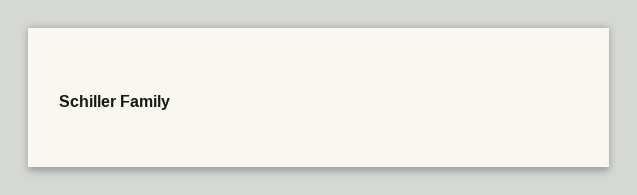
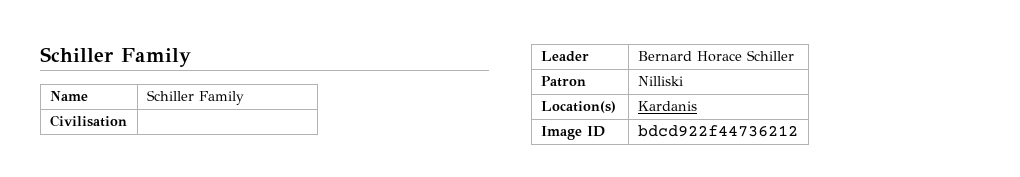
[59,95,171,110] Schiller Family -> [40,47,191,67] [49,91,88,101] [146,90,244,105] [49,115,127,127] [540,51,589,62] [637,50,794,62] [540,76,586,87] [637,76,683,86] [540,101,616,113] [637,101,697,111] [540,126,605,140] [637,125,798,137] Schiller Family // Name | Schiller Family // Civilisation | // Leader | Bernard Horace Schiller // Patron | Nilliski // Location(s) | Kardanis // Image ID | bdcd922f44736212

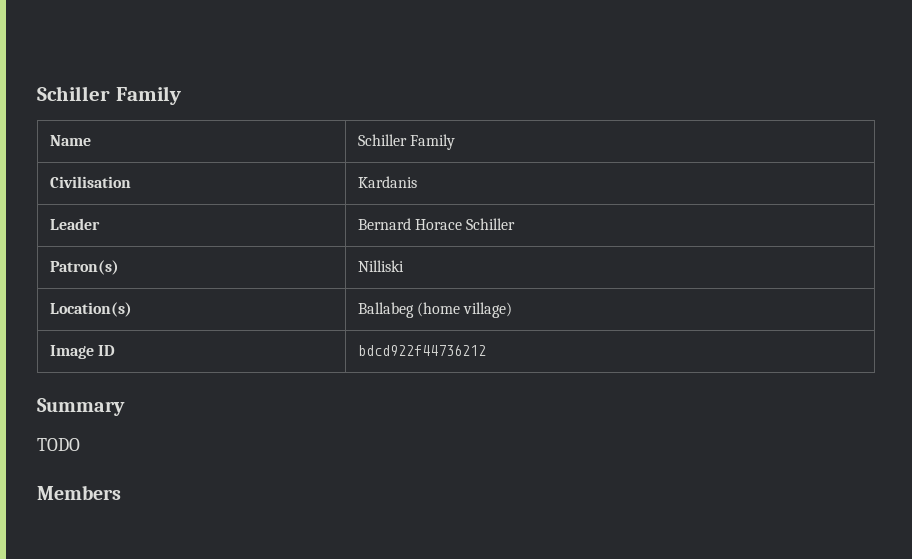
(127, 121) none -> [357,176,417,188] Kardanis
[540,76,586,87] Patron -> [49,260,119,275] Patron(s)
[637,101,697,111] Kardanis -> [357,302,513,318] Ballabeg (home village)
(798, 131) none -> [37,398,125,416] [37,438,80,451] [37,485,121,500] // Summary // TODO // Members

